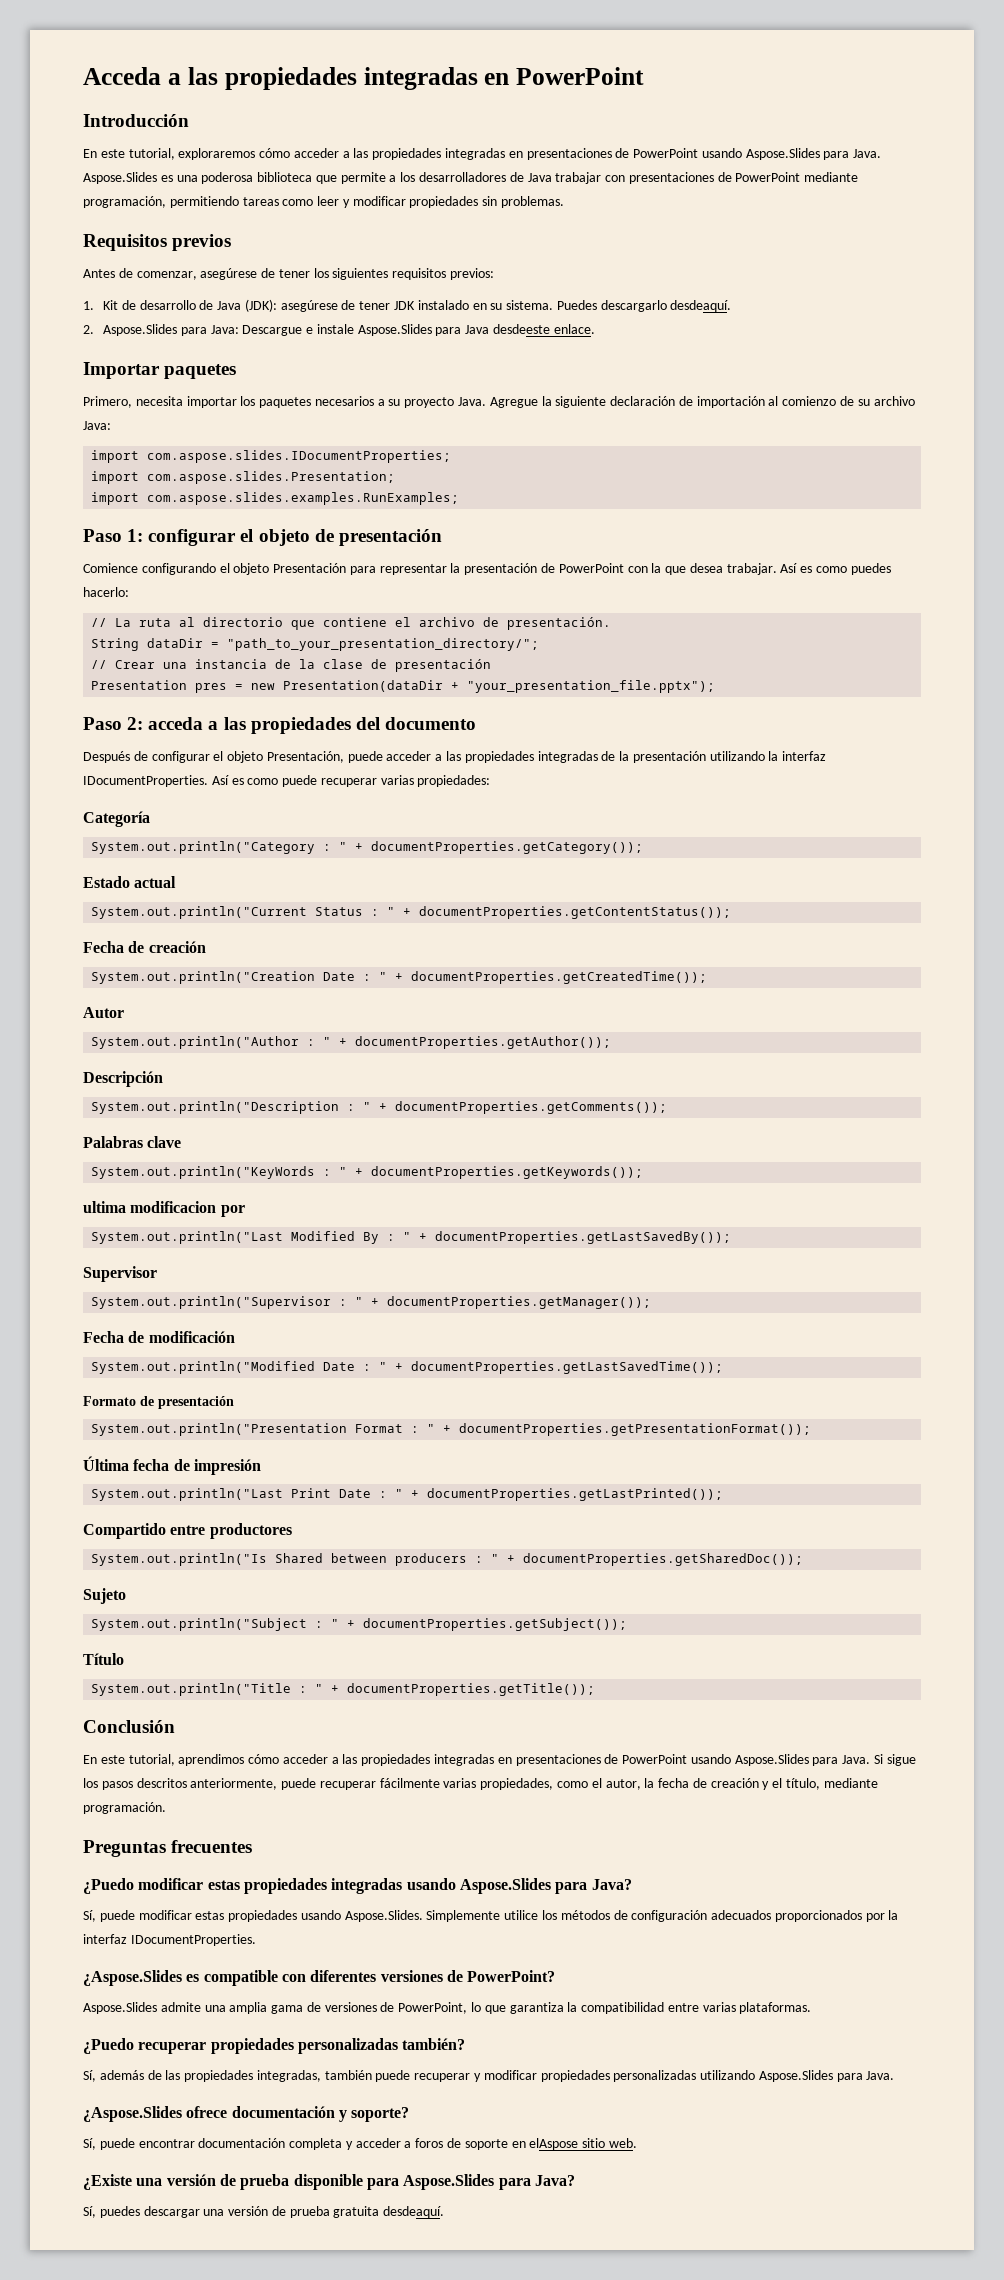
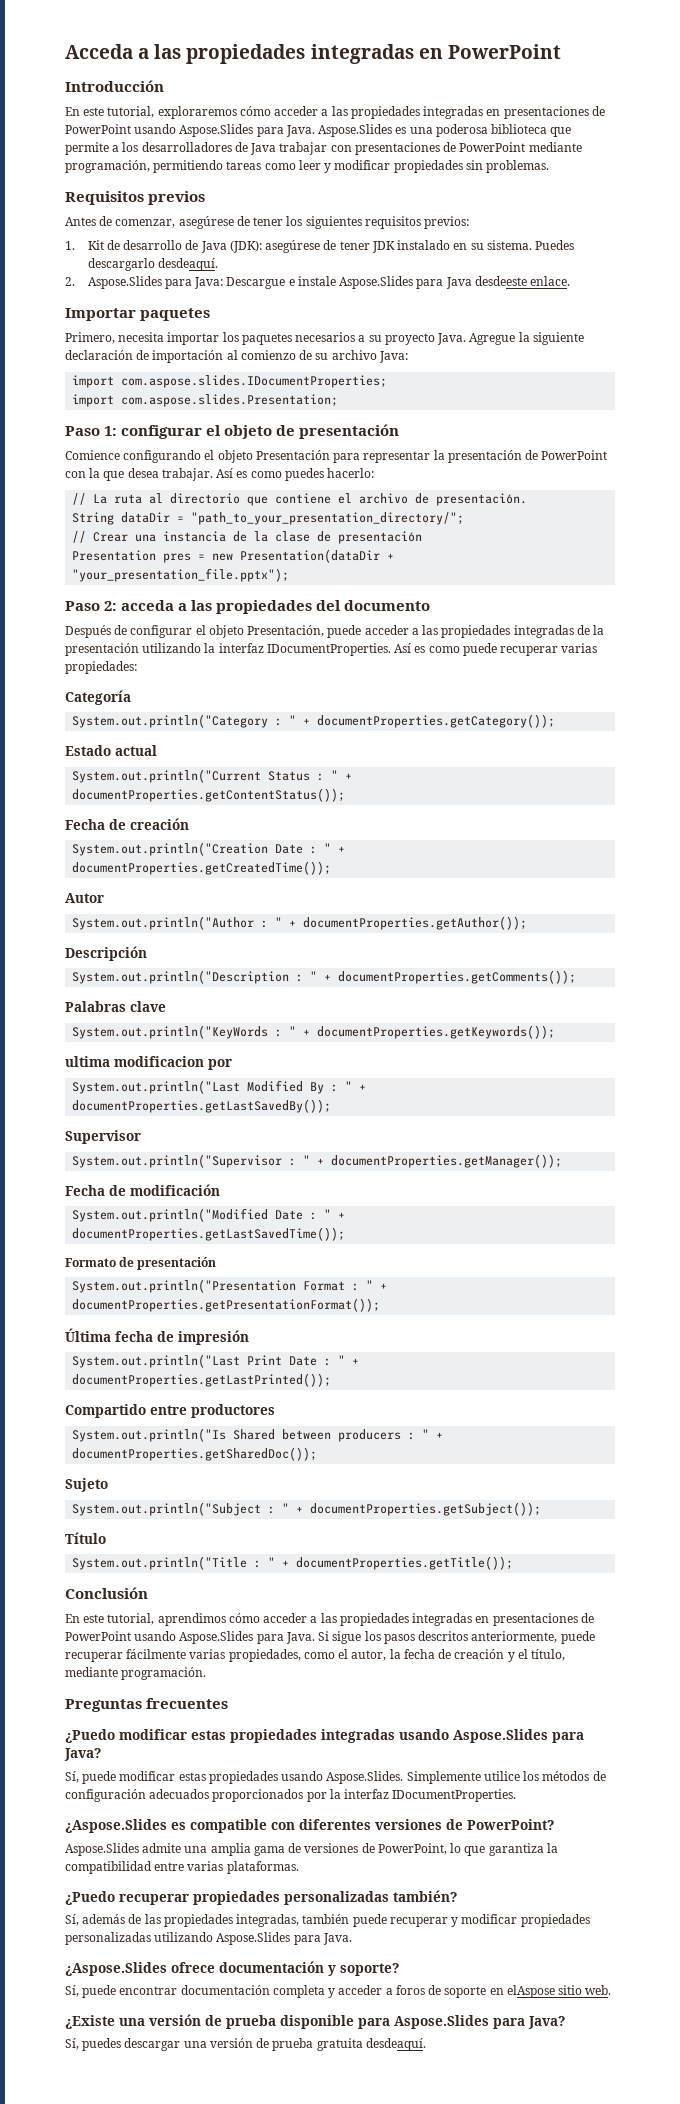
[91,492,460,505] // import com.aspose.slides.examples.RunExamples; -> (339, 400) none

